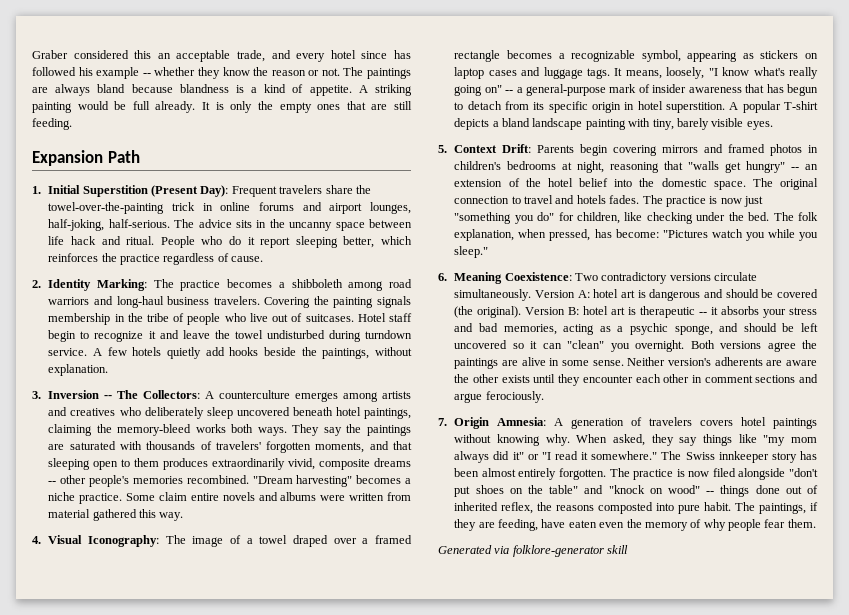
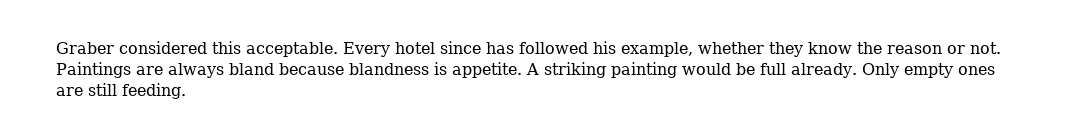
[157,50,326,62] an acceptable trade, and every -> [246,42,390,57] acceptable. Every
[96,67,151,79] example -- -> [621,42,693,57] example,
[343,67,411,79] The paintings -> [56,62,131,78] Paintings
[251,84,304,93] a kind of -> (447, 68) none
[202,101,273,113] It is only the -> [861,63,899,78] Only
[346,101,366,110] that -> (995, 70) none
[32,150,140,166] [32,185,371,197] [48,202,411,214] [48,219,412,231] [48,236,412,248] [48,253,264,265] [32,279,412,291] [48,296,411,308] [48,313,412,325] [48,330,412,342] [48,347,413,359] [48,364,109,376] [32,390,411,402] [48,407,411,419] [48,424,411,436] [48,441,413,453] [48,458,411,470] [48,475,411,487] [48,492,411,504] [48,509,184,521] [32,535,413,547] [454,50,818,62] [454,67,819,79] [454,84,819,96] [454,101,818,113] [454,118,773,130] [438,144,818,156] [454,161,819,173] [454,178,818,190] [454,195,764,207] [454,212,819,224] [454,229,819,241] [454,246,489,258] [438,272,758,284] [454,289,818,301] [454,306,817,318] [454,323,818,335] [454,340,818,352] [454,357,817,369] [454,374,818,386] [454,391,544,403] [438,417,817,429] [454,434,817,446] [454,451,817,463] [454,468,818,480] [454,485,818,497] [454,502,819,514] [454,519,816,531] [438,545,629,557] // Expansion Path // 1. Initial Superstition (Present Day): Frequent travelers share the towel-over-the-painting trick in online forums and airport lounges, half-joking, half-serious. The advice sits in the uncanny space between life hack and ritual. People who do it report sleeping better, which reinforces the practice regardless of cause. // 2. Identity Marking: The practice becomes a shibboleth among road warriors and long-haul business travelers. Covering the painting signals membership in the tribe of people who live out of suitcases. Hotel staff begin to recognize it and leave the towel undisturbed during turndown service. A few hotels quietly add hooks beside the paintings, without explanation. // 3. Inversion -- The Collectors: A counterculture emerges among artists and creatives who deliberately sleep uncovered beneath hotel paintings, claiming the memory-bleed works both ways. They say the paintings are saturated with thousands of travelers' forgotten moments, and that sleeping open to them produces extraordinarily vivid, composite dreams -- other people's memories recombined. "Dream harvesting" becomes a niche practice. Some claim entire novels and albums were written from material gathered this way. // 4. Visual Iconography: The image of a towel draped over a framed rectangle becomes a recognizable symbol, appearing as stickers on laptop cases and luggage tags. It means, loosely, "I know what's really going on" -- a general-purpose mark of insider awareness that has begun to detach from its specific origin in hotel superstition. A popular T-shirt depicts a bland landscape painting with tiny, barely visible eyes. // 5. Context Drift: Parents begin covering mirrors and framed photos in children's bedrooms at night, reasoning that "walls get hungry" -- an extension of the hotel belief into the domestic space. The original connection to travel and hotels fades. The practice is now just "something you do" for children, like checking under the bed. The folk explanation, when pressed, has become: "Pictures watch you while you sleep." // 6. Meaning Coexistence: Two contradictory versions circulate simultaneously. Version A: hotel art is dangerous and should be covered (the original). Version B: hotel art is therapeutic -- it absorbs your stress and bad memories, acting as a psychic sponge, and should be left uncovered so it can "clean" you overnight. Both versions agree the paintings are alive in some sense. Neither version's adherents are aware the other exists until they encounter each other in comment sections and argue ferociously. // 7. Origin Amnesia: A generation of travelers covers hotel paintings without knowing why. When asked, they say things like "my mom always did it" or "I read it somewhere." The Swiss innkeeper story has been almost entirely forgotten. The practice is now filed alongside "don't put shoes on the table" and "knock on wood" -- things done out of inherited reflex, the reasons composted into pure habit. The paintings, if they are feeding, have eaten even the memory of why people fear them. // Generated via folklore-generator skill -> (186, 91) none

